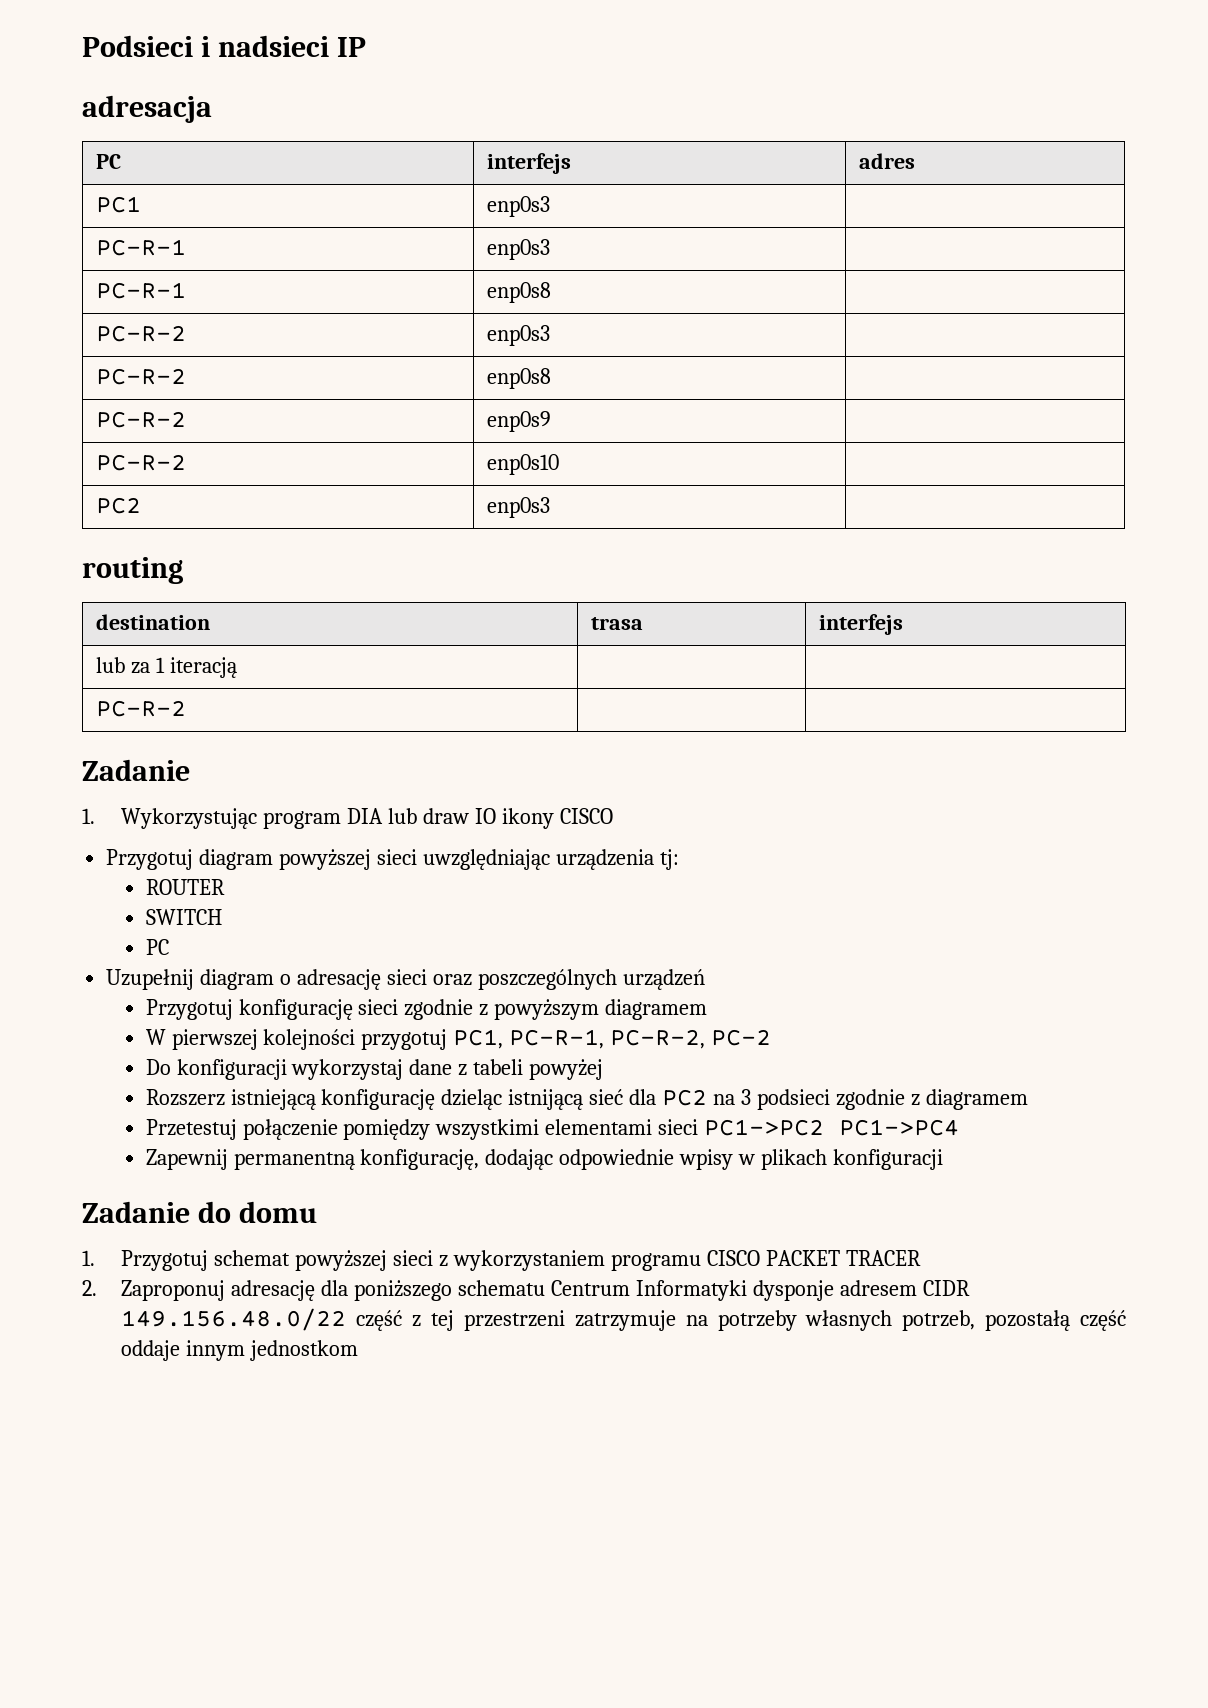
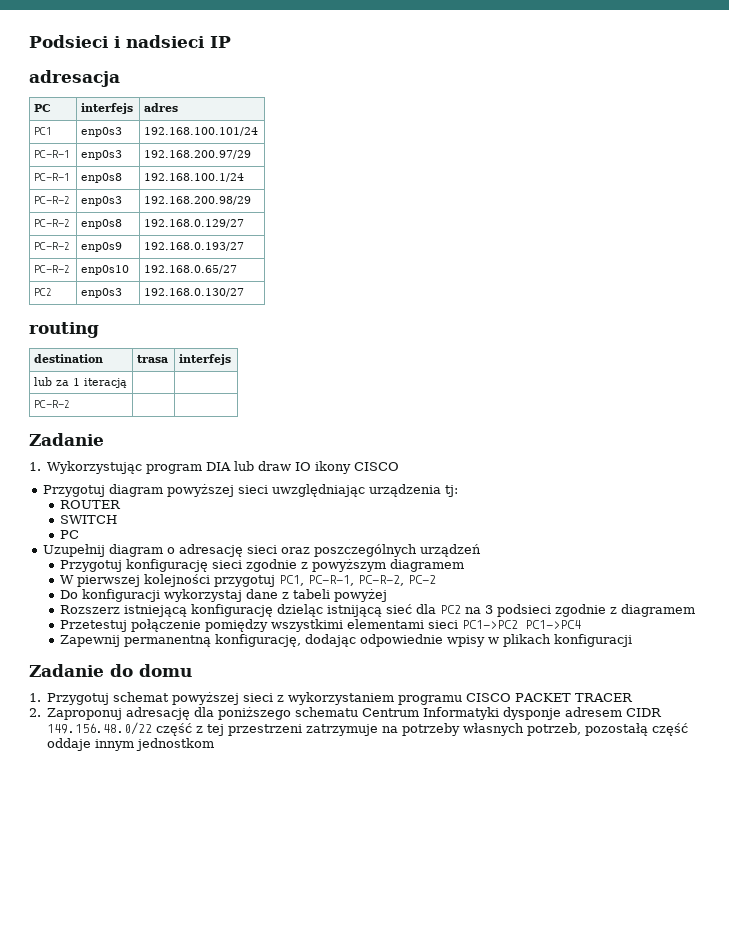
(550, 206) none -> [144,127,259,136] 192.168.100.101/24
(550, 249) none -> [144,150,252,159] 192.168.200.97/29
(551, 292) none -> [144,173,245,182] 192.168.100.1/24
(550, 335) none -> [144,196,252,205] 192.168.200.98/29
(551, 378) none -> [144,219,245,228] 192.168.0.129/27
(551, 421) none -> [144,242,245,251] 192.168.0.193/27
(559, 464) none -> [144,265,238,274] 192.168.0.65/27
(550, 507) none -> [144,288,245,297] 192.168.0.130/27

